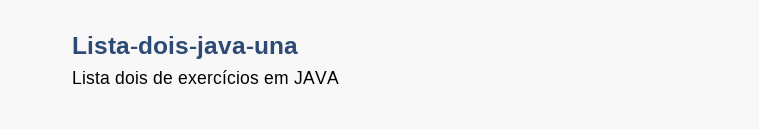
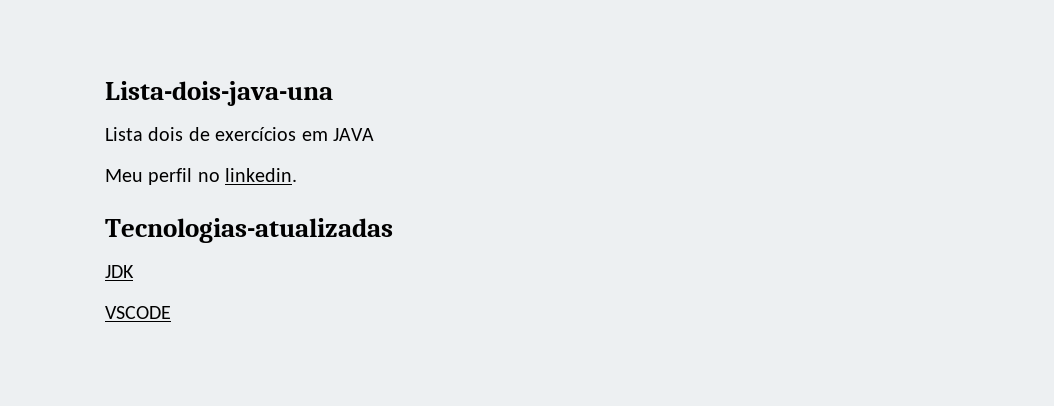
(339, 77) none -> [105,168,298,185] [105,218,393,243] [105,265,134,278] [105,306,171,319] // Meu perfil no linkedin. // Tecnologias-atualizadas // JDK // VSCODE

